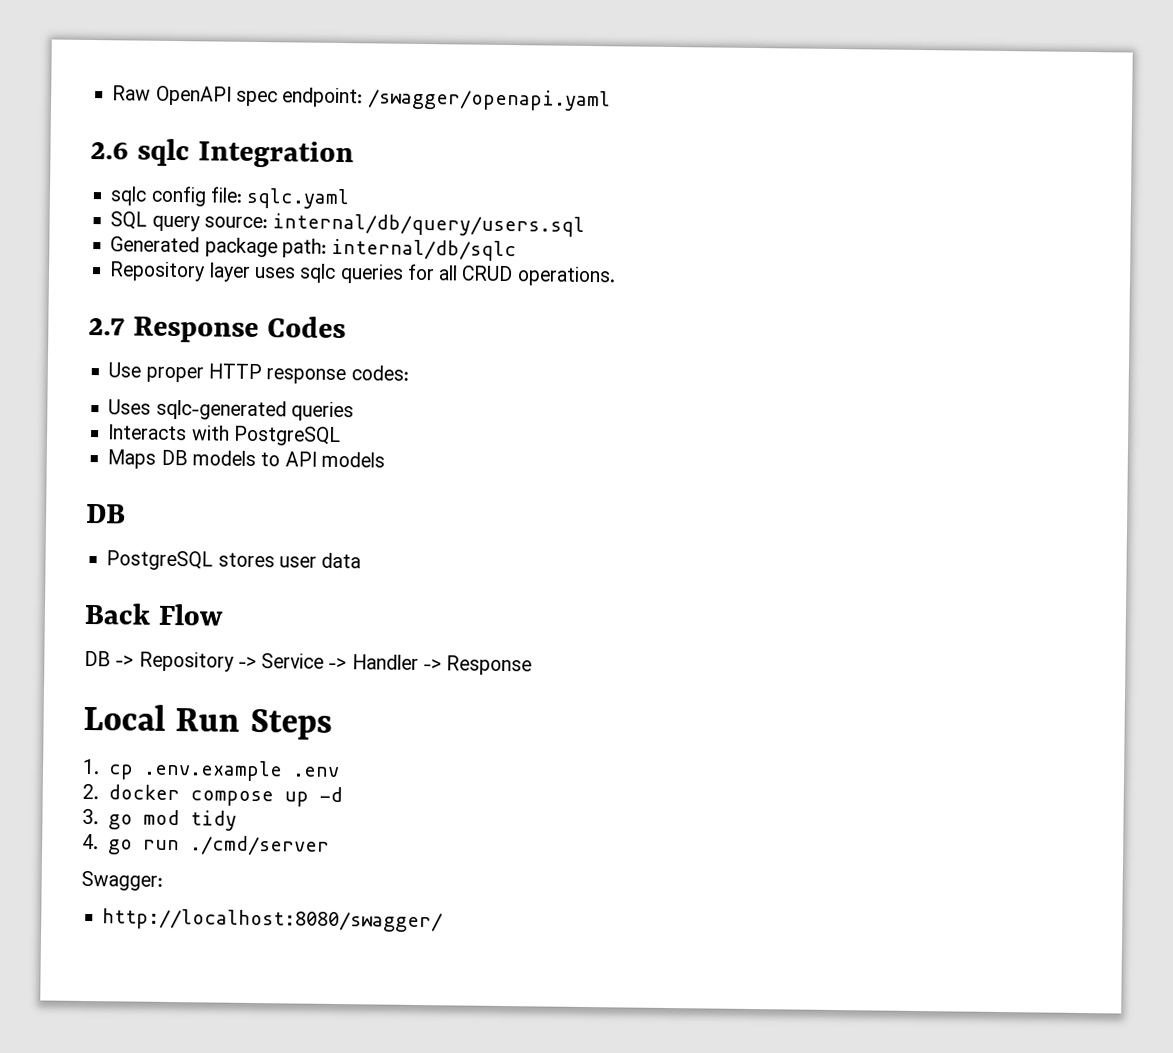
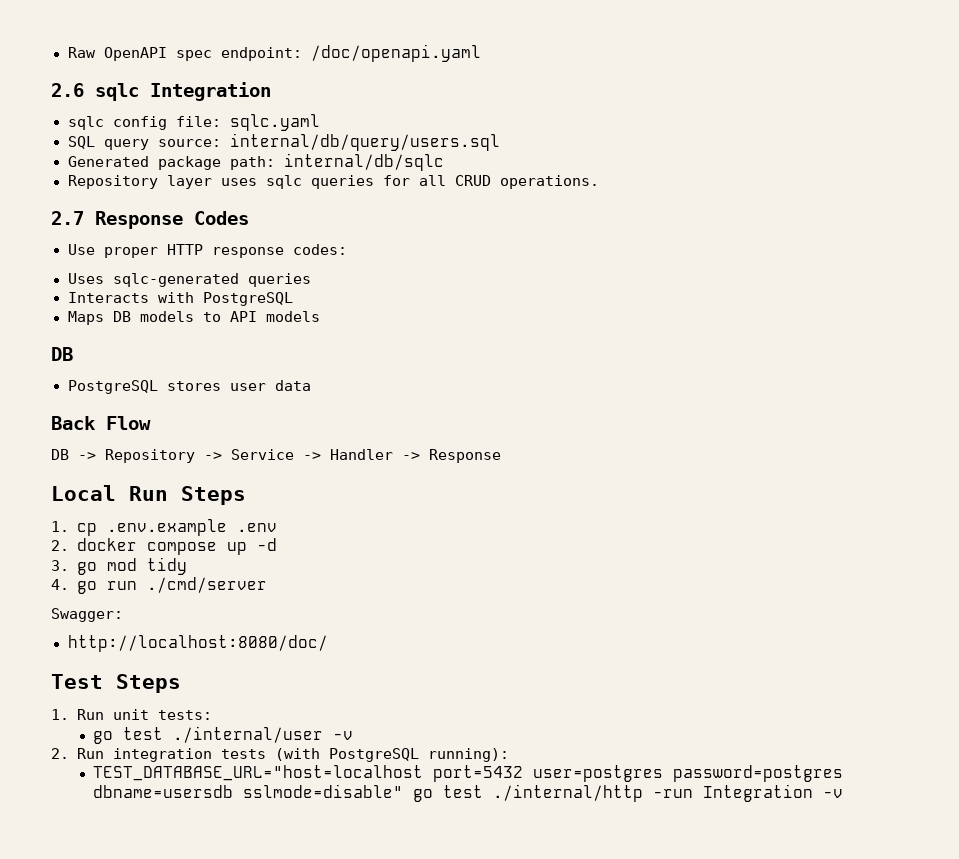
[367,88,611,112] /swagger/openapi.yaml -> [310,44,481,62] /doc/openapi.yaml
[102,908,444,933] http://localhost:8080/swagger/ -> [67,635,328,652] [51,674,181,693] [51,709,212,720] [93,726,354,744] [51,748,509,762] [93,765,844,782] [93,784,844,802] http://localhost:8080/doc/ // Test Steps // 1. Run unit tests: // go test ./internal/user -v // 2. Run integration tests (with PostgreSQL running): // TEST_DATABASE_URL="host=localhost port=5432 user=postgres password=postgres dbname=usersdb sslmode=disable" go test ./internal/http -run Integration -v

